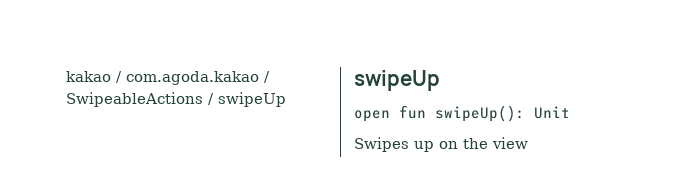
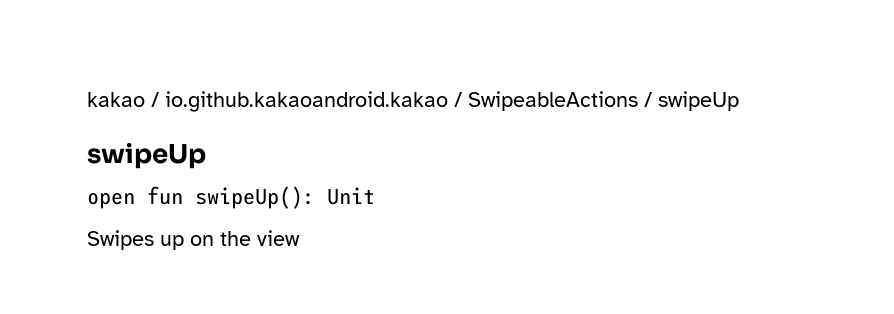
[126,71,259,85] com.agoda.kakao -> [165,91,448,112] io.github.kakaoandroid.kakao

